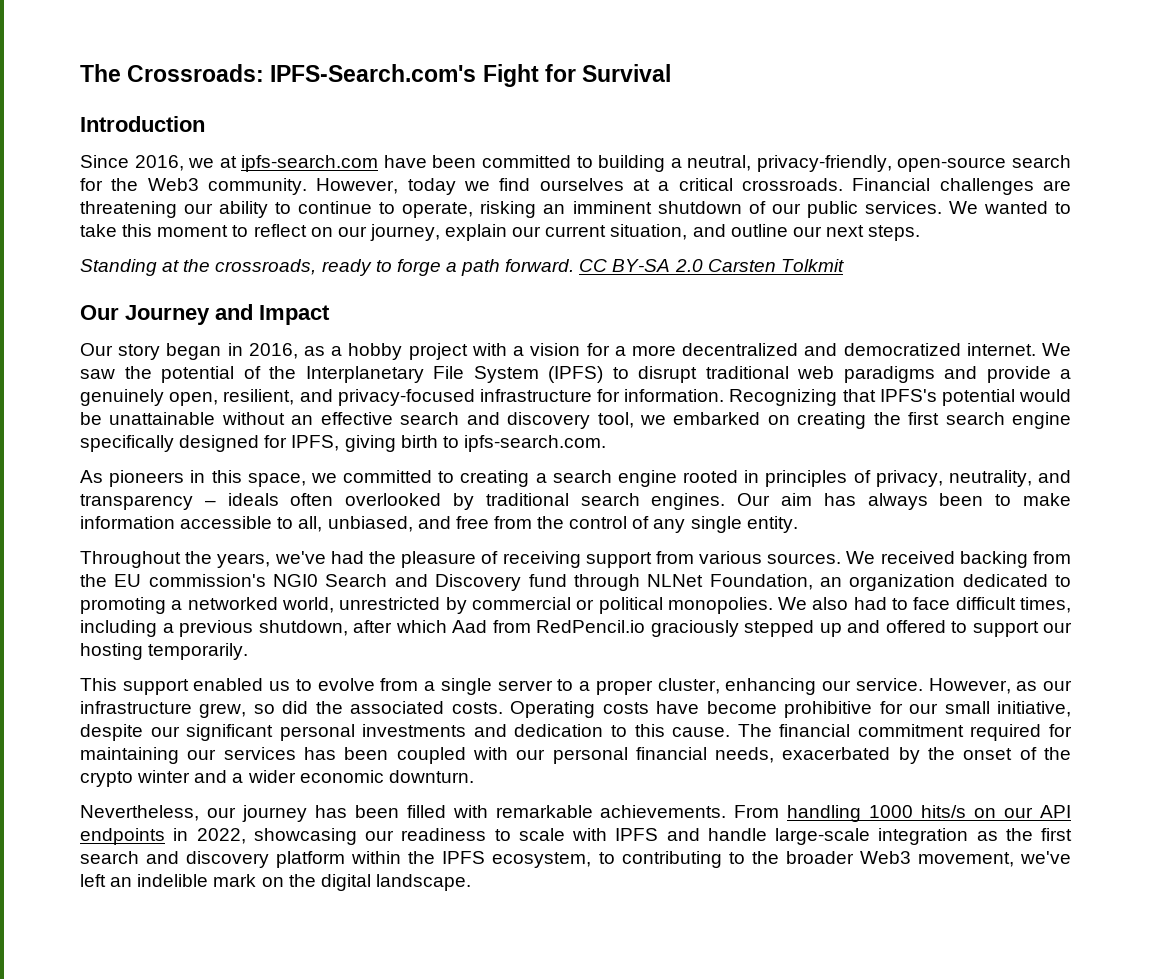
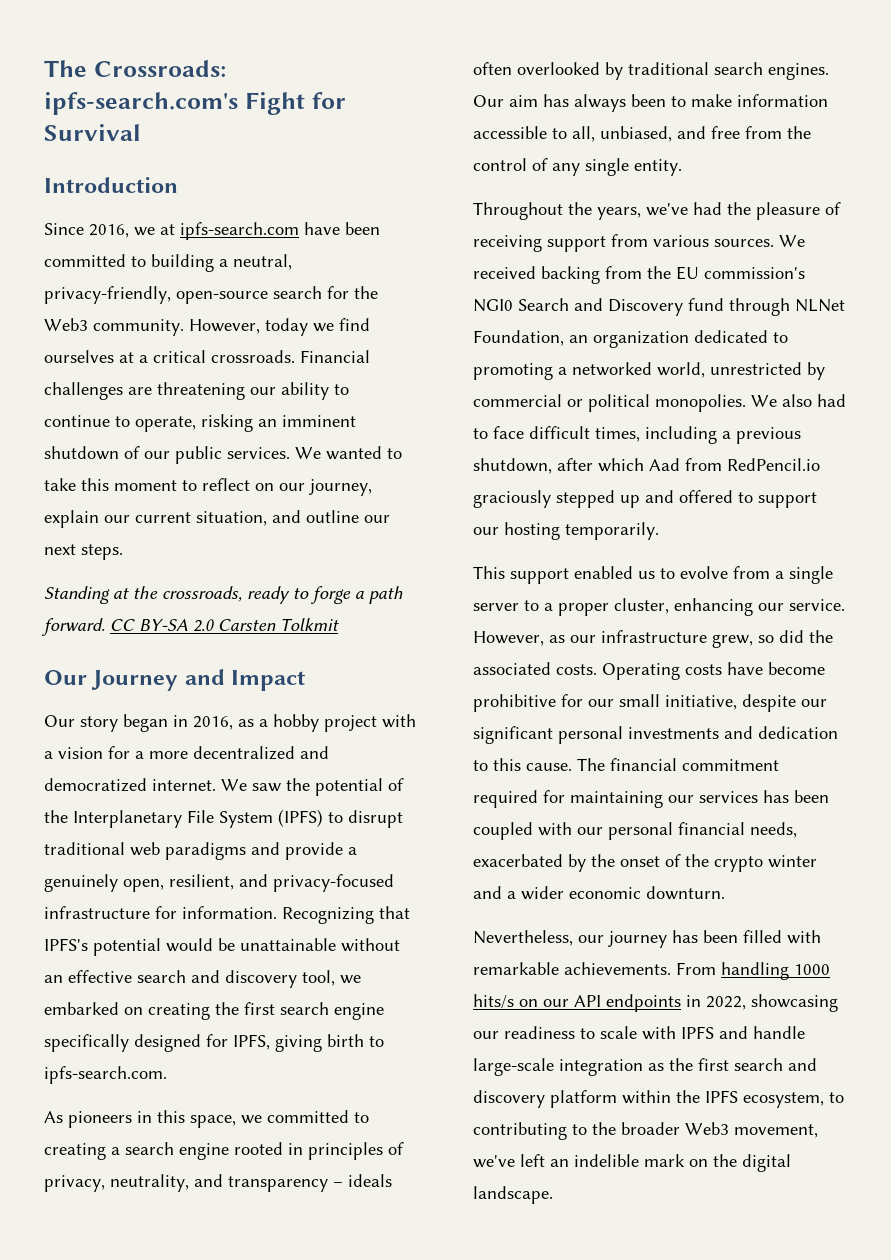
[270,64,477,82] IPFS-Search.com's -> [44,92,238,115] ipfs-search.com's

